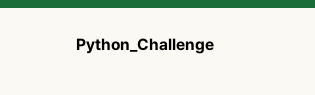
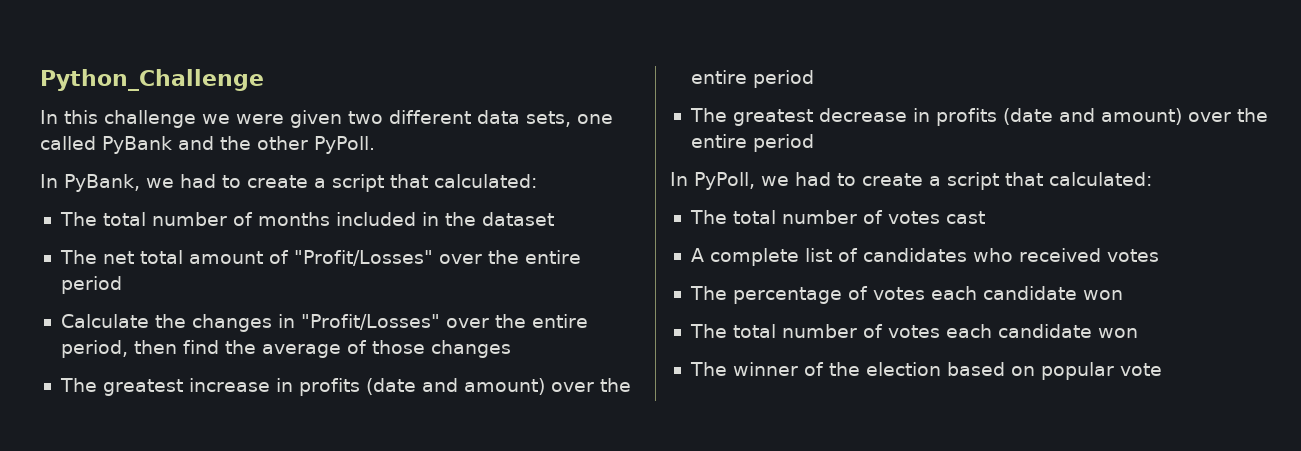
(214, 46) none -> [40,110,613,128] [40,136,375,154] [40,174,537,192] [59,212,554,226] [59,250,581,266] [60,276,122,294] [60,314,588,332] [60,340,511,358] [59,378,631,396] [690,70,814,88] [689,108,1268,126] [690,134,814,152] [670,172,1152,190] [689,210,985,224] [690,248,1159,266] [689,286,1123,304] [689,324,1138,338] [689,362,1162,380] // In this challenge we were given two different data sets, one called PyBank and the other PyPoll. // In PyBank, we had to create a script that calculated: // The total number of months included in the dataset // The net total amount of "Profit/Losses" over the entire period // Calculate the changes in "Profit/Losses" over the entire period, then find the average of those changes // The greatest increase in profits (date and amount) over the entire period // The greatest decrease in profits (date and amount) over the entire period // In PyPoll, we had to create a script that calculated: // The total number of votes cast // A complete list of candidates who received votes // The percentage of votes each candidate won // The total number of votes each candidate won // The winner of the election based on popular vote

